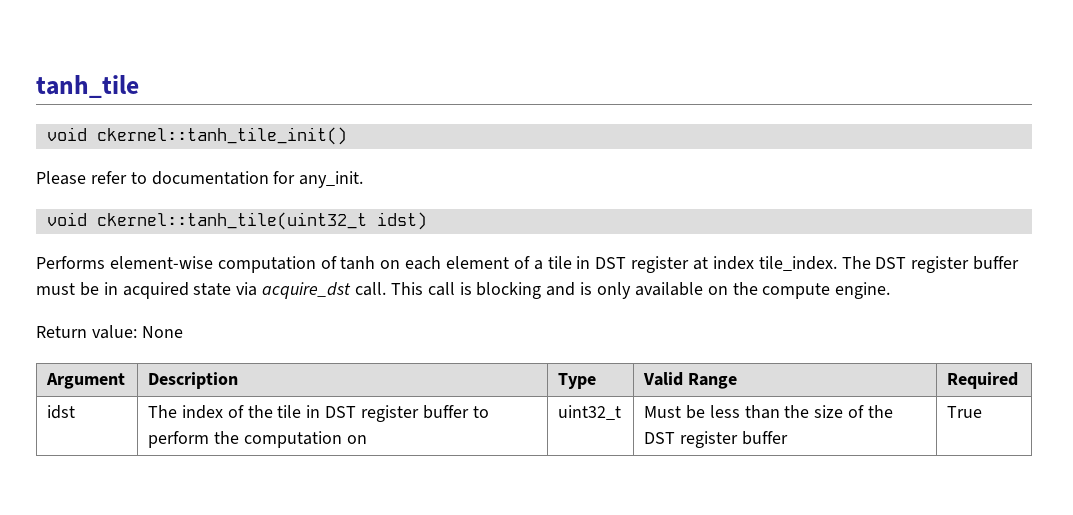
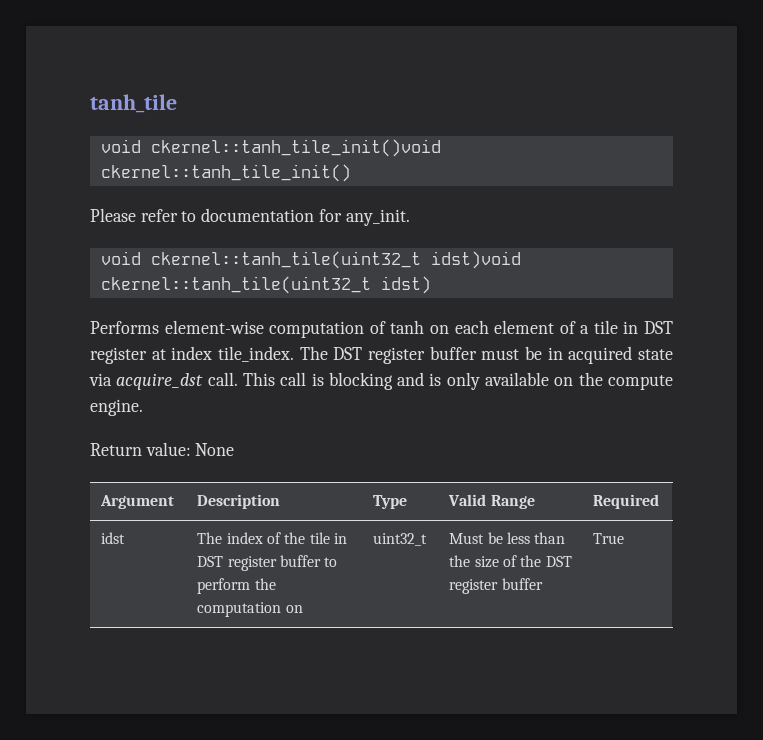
(87, 134) none -> [150,139,441,157] ckernel::tanh_tile_init()void
(367, 221) none -> [430,251,521,269] [100,276,371,294] idst)void ckernel::tanh_tile(uint32_t

